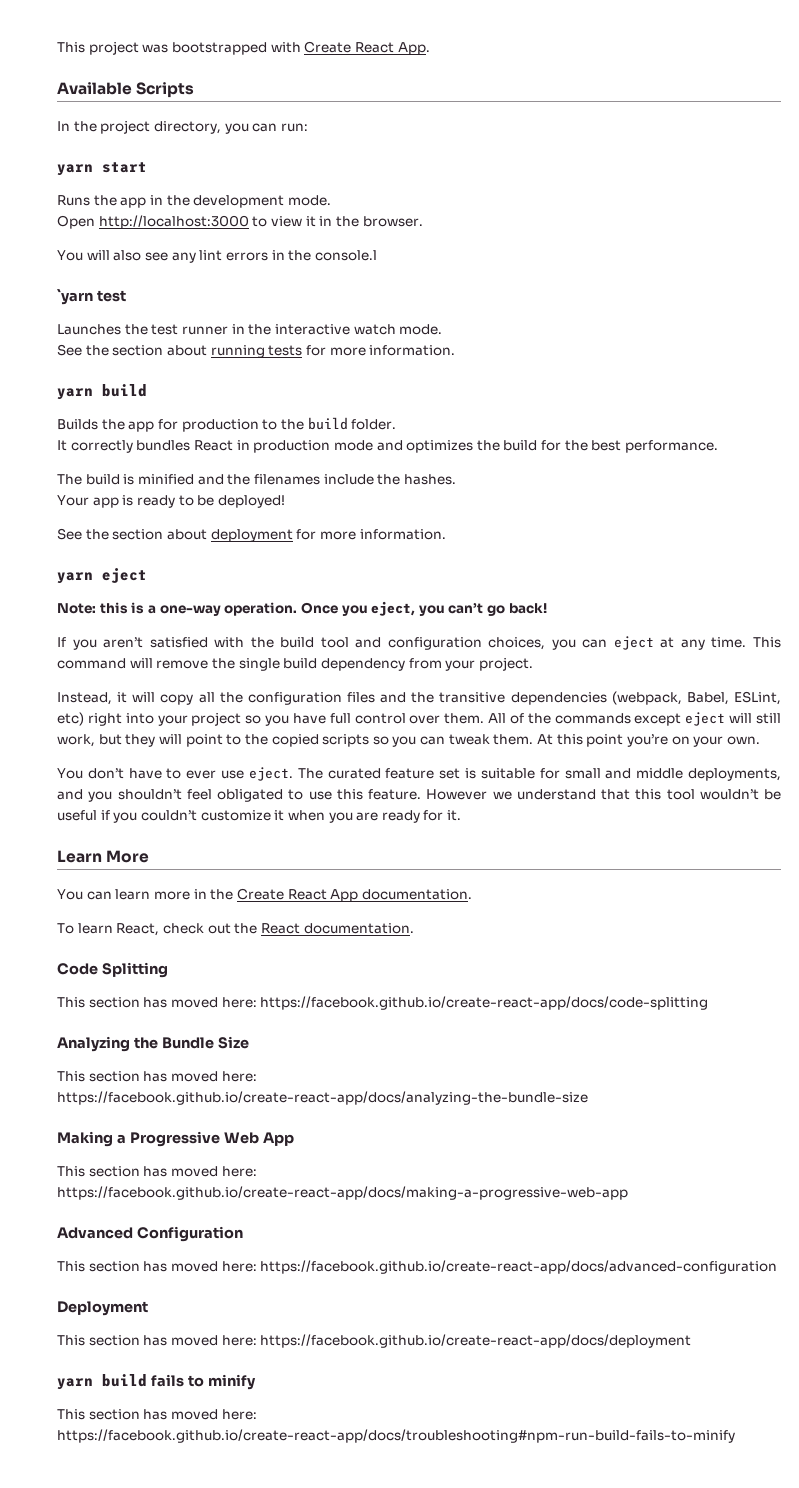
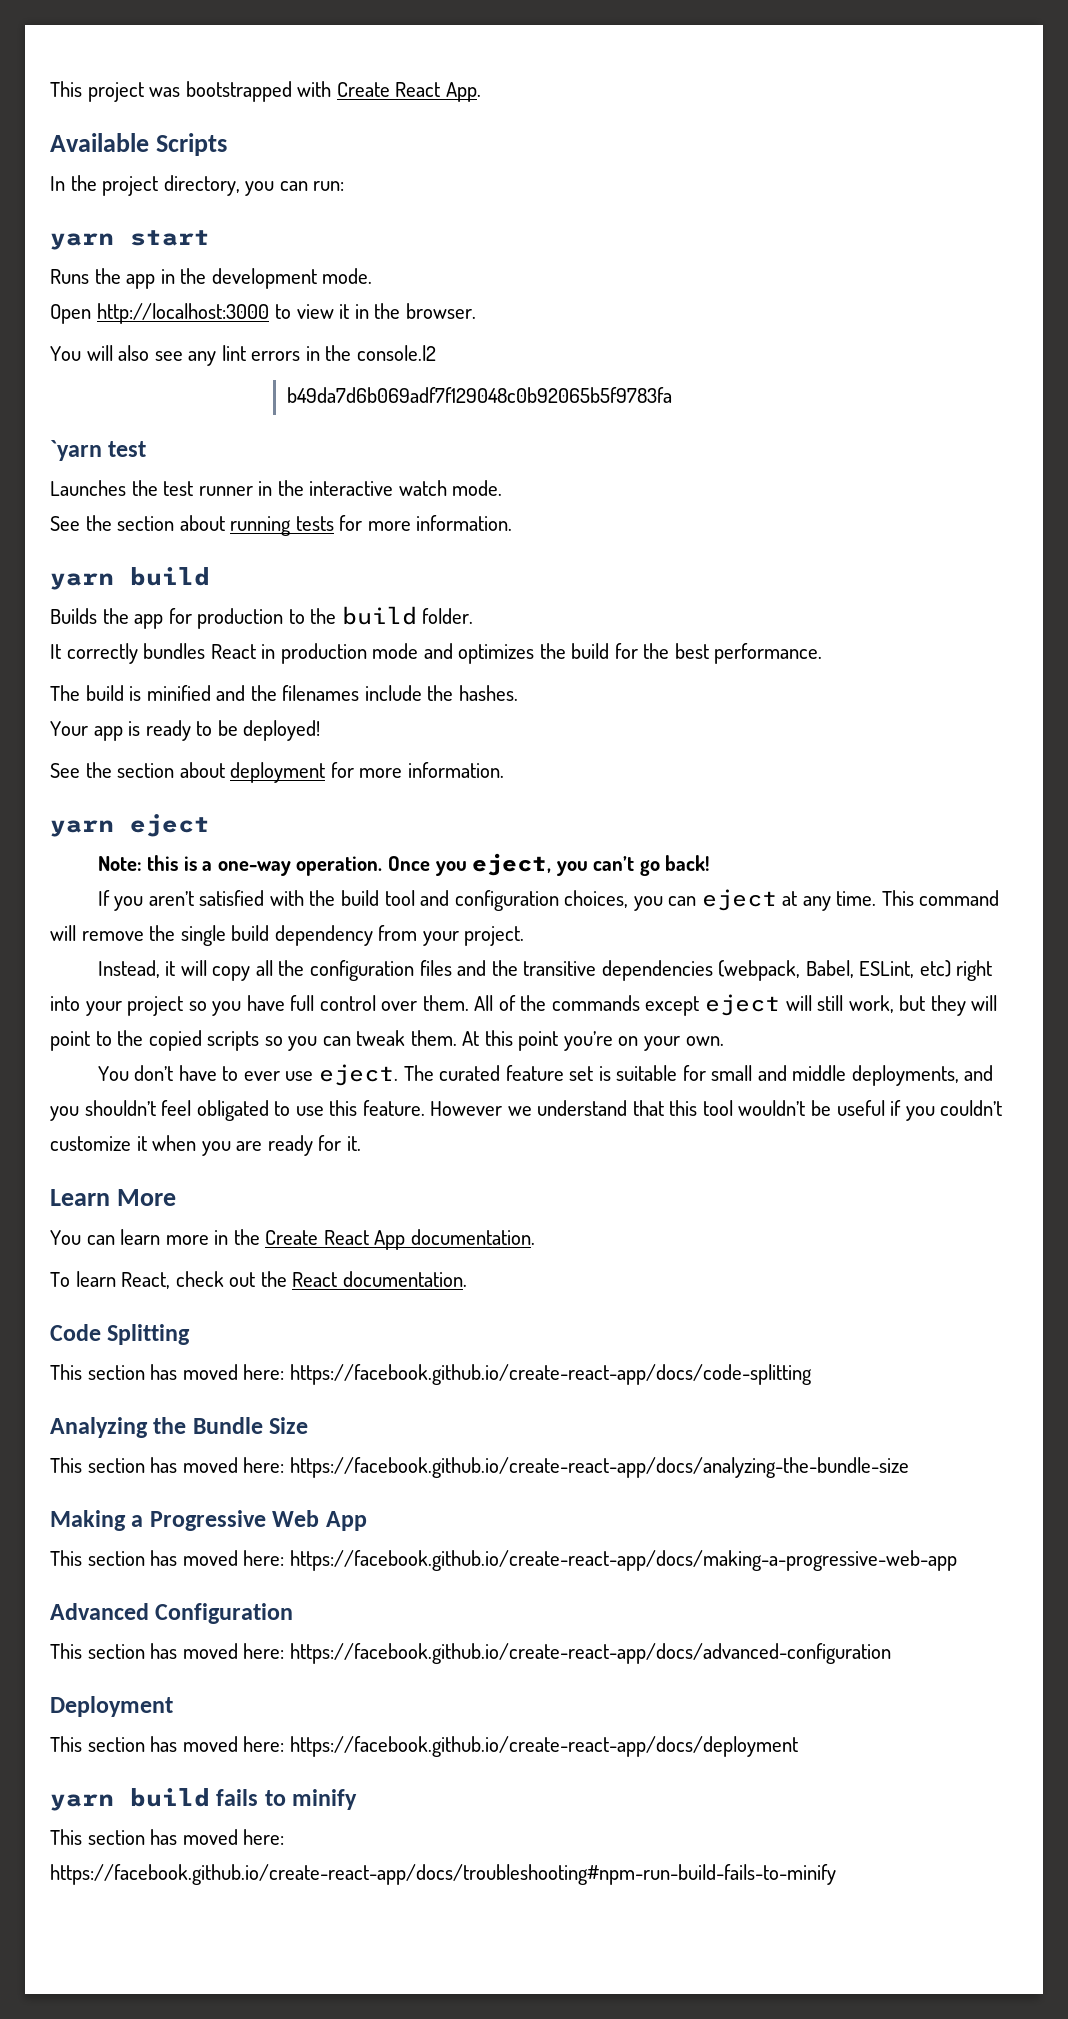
[314,250,377,261] console.l -> [356,345,436,361] [286,387,672,403] console.l2 // b49da7d6b069adf7f129048c0b92065b5f9783fa

